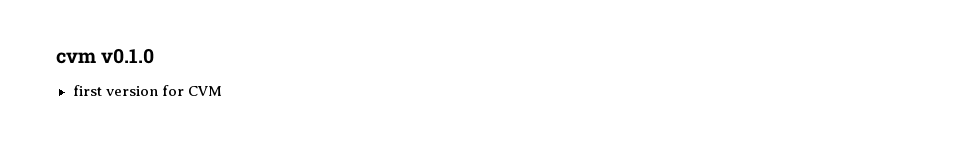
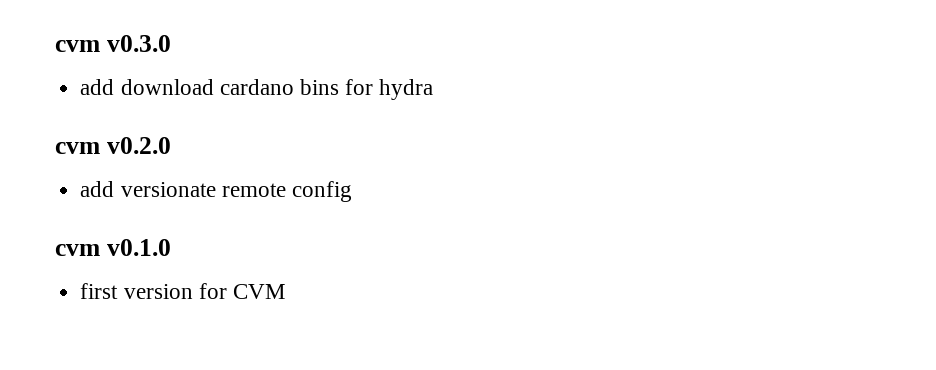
[56,52,96,64] cvm -> [55,35,171,52] [80,79,434,100] [55,137,171,154] [80,181,352,202] [55,244,100,256] cvm v0.3.0 // add download cardano bins for hydra // cvm v0.2.0 // add versionate remote config // cvm

